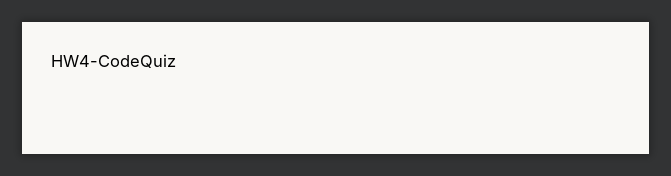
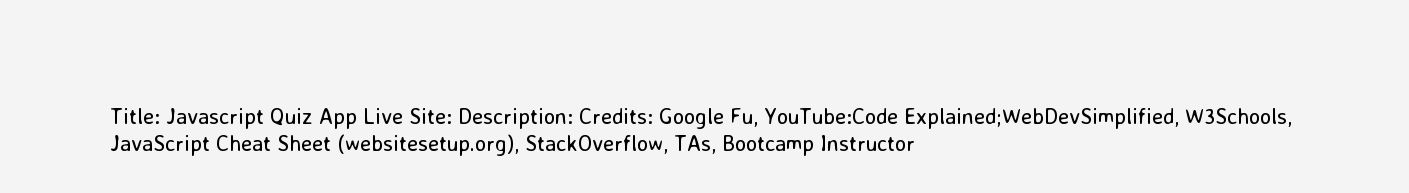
[51,54,176,68] HW4-CodeQuiz -> [110,108,1292,129] [110,134,915,156] Title: Javascript Quiz App Live Site: Description: Credits: Google Fu, YouTube:Code Explained;WebDevSimplified, W3Schools, JavaScript Cheat Sheet (websitesetup.org), StackOverflow, TAs, Bootcamp Instructor

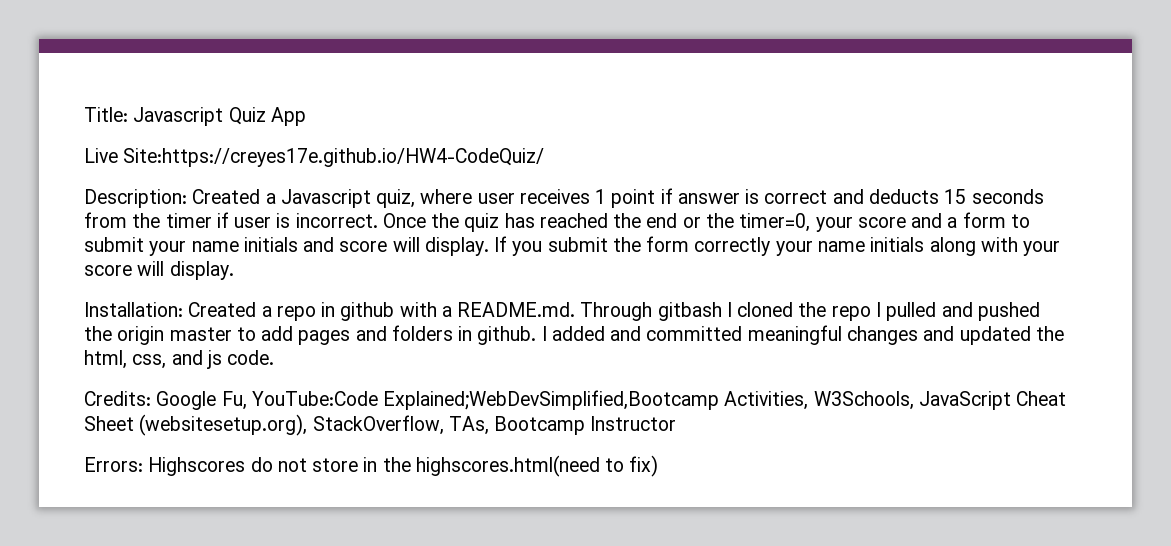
[363,108,573,129] Live Site: Description: -> [84,148,545,167] [84,188,1044,208] [84,212,1030,232] [84,236,1061,256] [84,261,234,280] [84,302,1040,321] [84,325,1064,345] [84,350,275,369] // Live Site:https://creyes17e.github.io/HW4-CodeQuiz/ // Description: Created a Javascript quiz, where user receives 1 point if answer is correct and deducts 15 seconds from the timer if user is incorrect. Once the quiz has reached the end or the timer=0, your score and a form to submit your name initials and score will display. If you submit the form correctly your name initials along with your score will display. // Installation: Created a repo in github with a README.md. Through gitbash I cloned the repo I pulled and pushed the origin master to add pages and folders in github. I added and committed meaningful changes and updated the html, css, and js code. //
[903,108,1179,129] Explained;WebDevSimplified, -> [383,390,809,410] Explained;WebDevSimplified,Bootcamp Activities,
(915, 143) none -> [84,455,659,477] // Errors: Highscores do not store in the highscores.html(need to fix)

